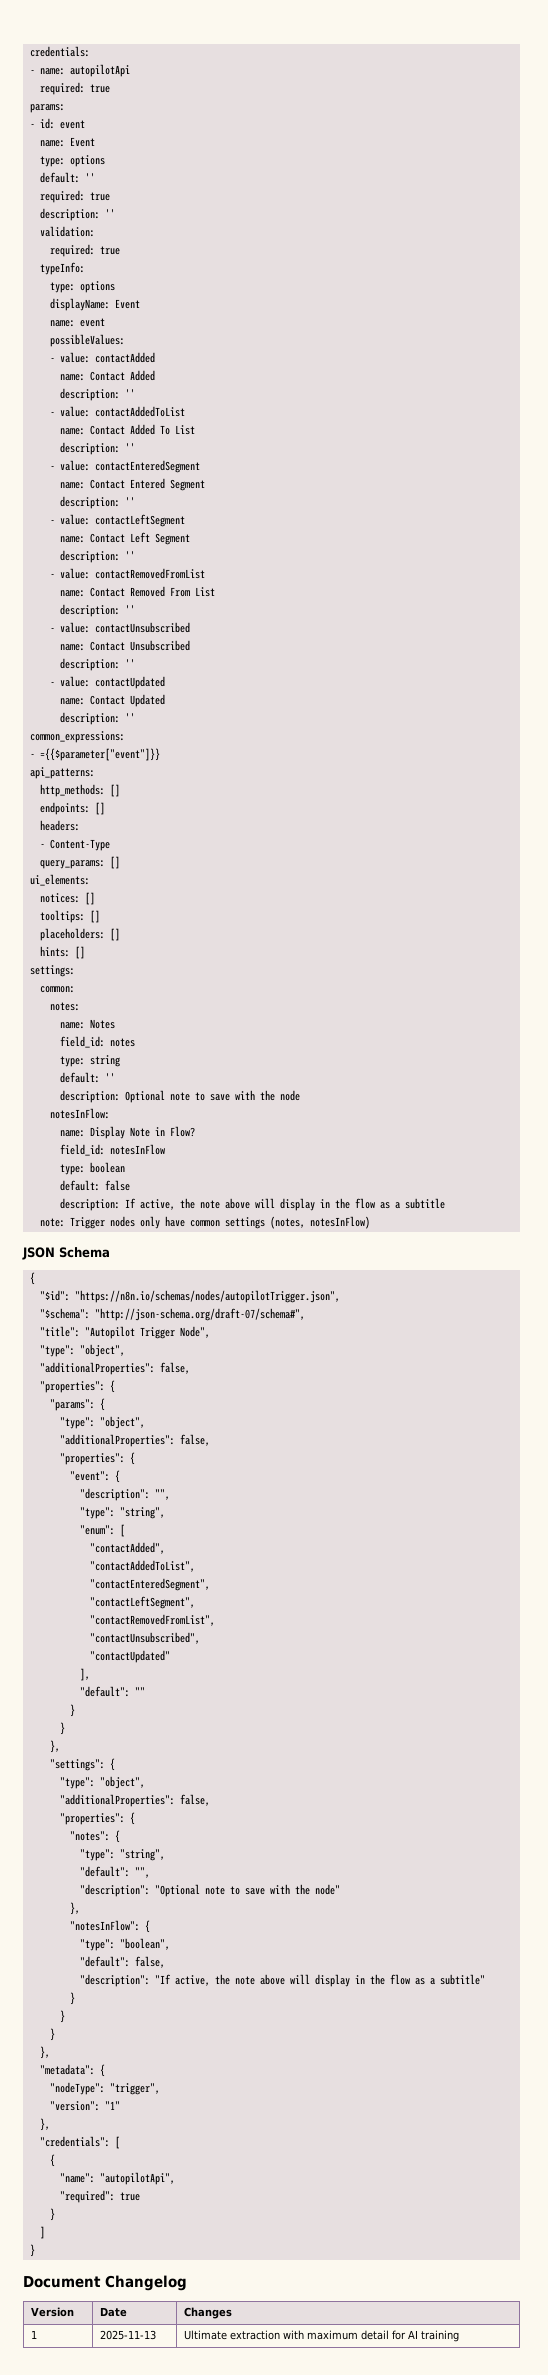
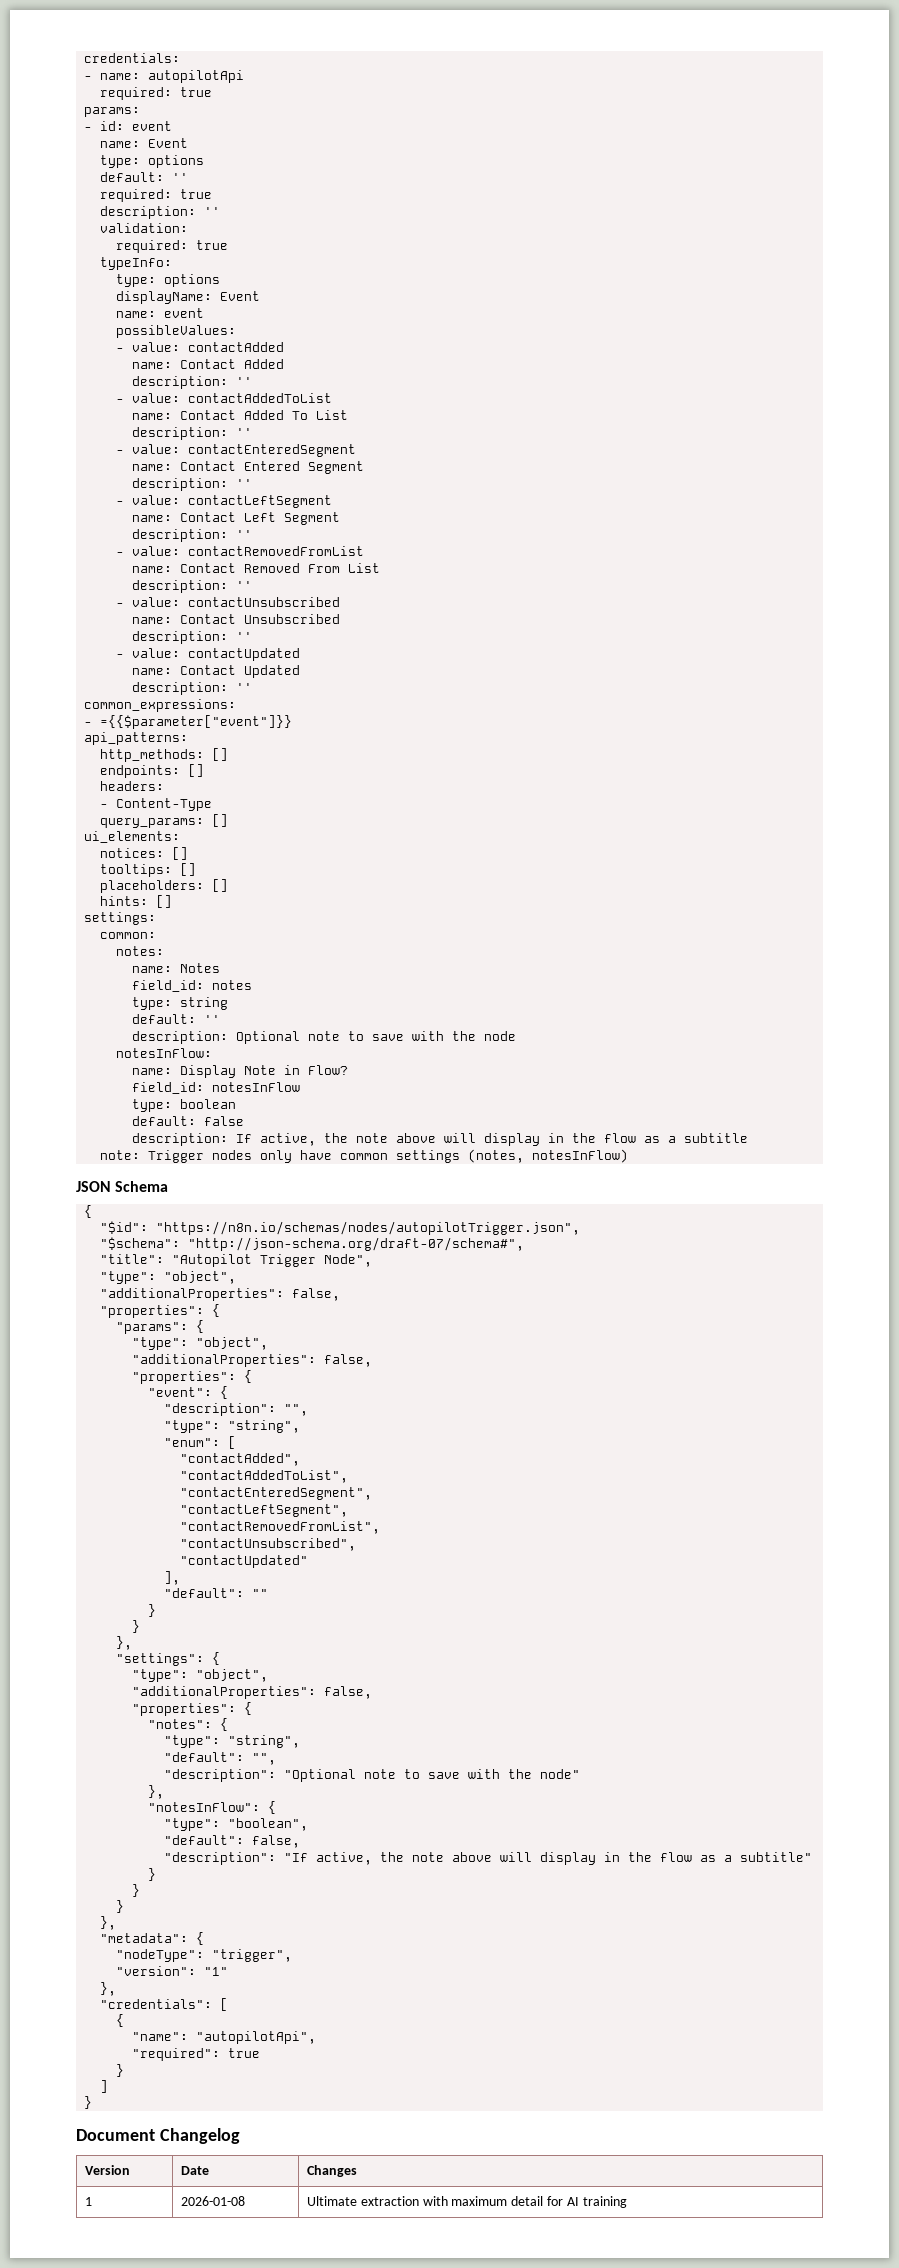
[100,2330,157,2340] 2025-11-13 -> [181,2196,246,2206] 2026-01-08

